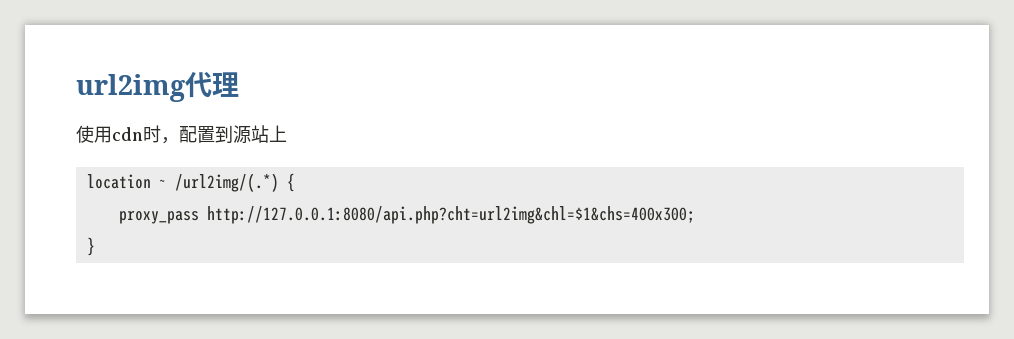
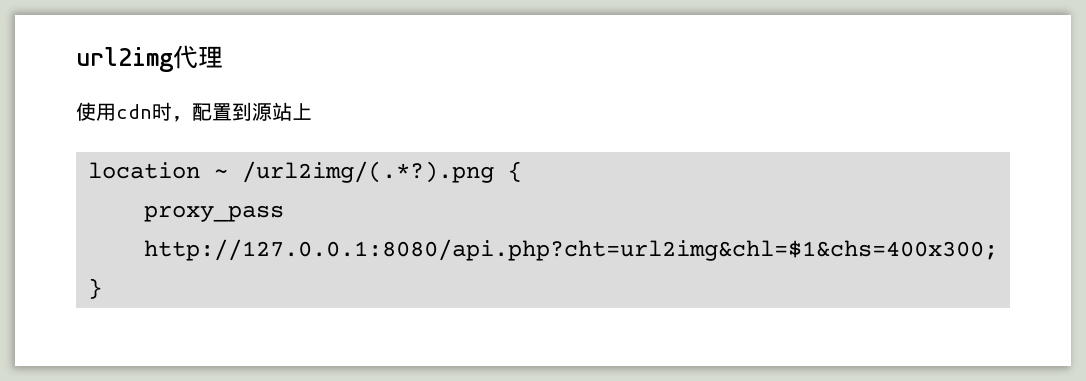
[174,173,279,192] /url2img/(.*) -> [242,161,494,183] /url2img/(.*?).png

